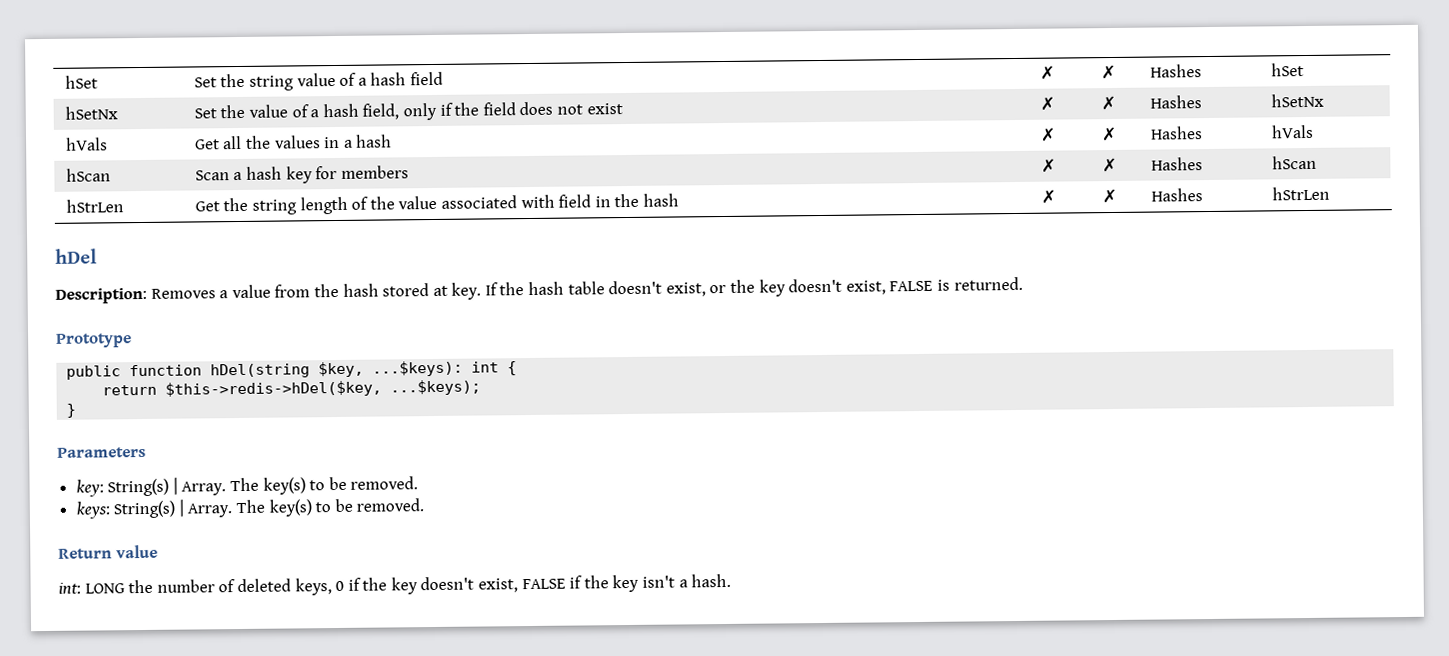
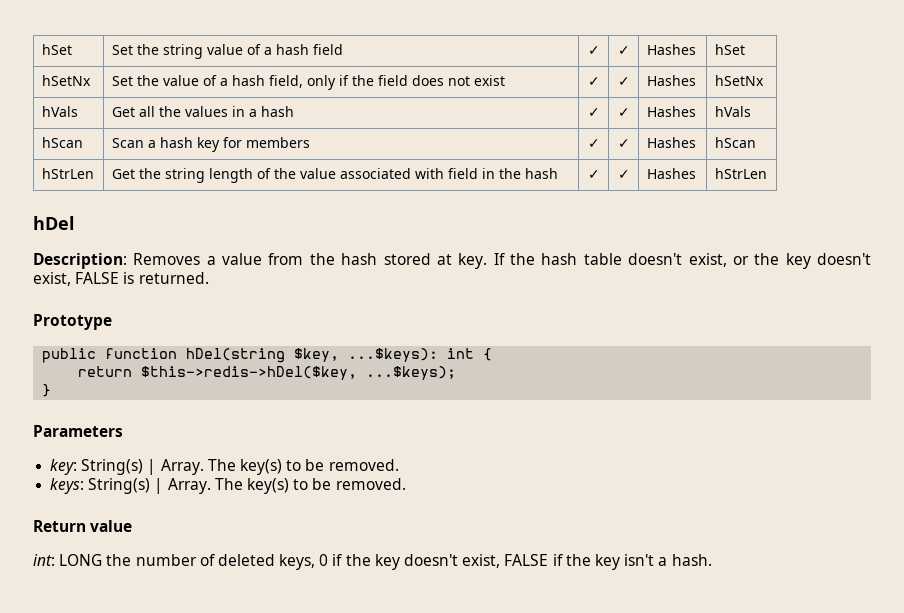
[1039,65,1055,80] [1101,64,1116,80] ✗ | ✗ -> [587,46,600,55] [617,46,630,55] ✓ | ✓
[1039,96,1055,111] [1101,95,1116,111] ✗ | ✗ -> [587,77,600,86] [617,77,630,86] ✓ | ✓
[1039,127,1056,142] [1101,126,1117,142] ✗ | ✗ -> [587,108,600,117] [617,108,630,117] ✓ | ✓
[1040,158,1056,173] [1102,157,1117,173] ✗ | ✗ -> [587,139,600,148] [617,139,630,148] ✓ | ✓
[1040,189,1056,204] [1102,188,1117,204] ✗ | ✗ -> [587,170,600,179] [617,170,630,179] ✓ | ✓

